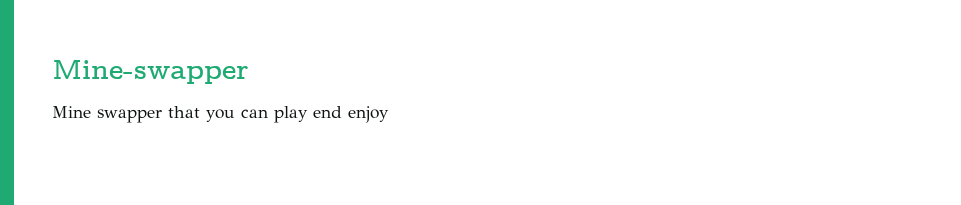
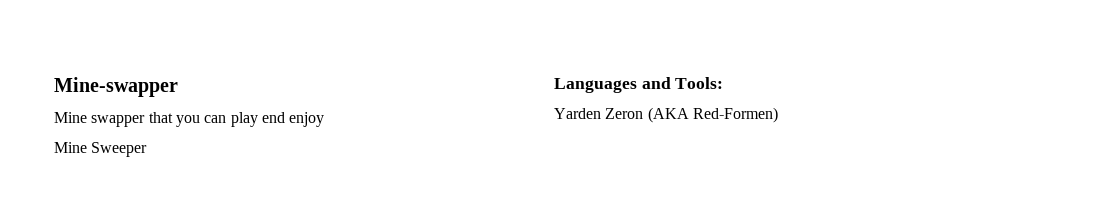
(389, 114) none -> [54,142,148,157] [554,77,724,93] [554,107,778,123] // Mine Sweeper // Languages and Tools: // Yarden Zeron (AKA Red-Formen)

